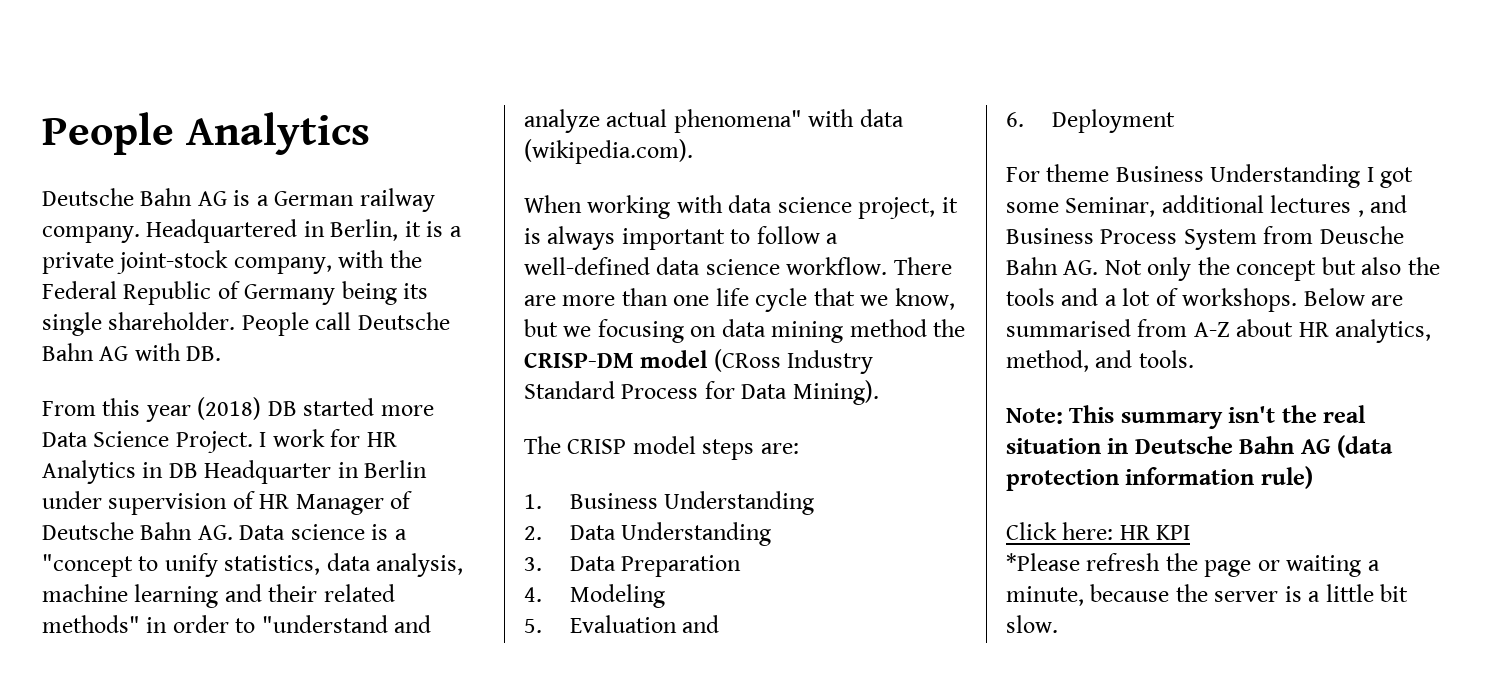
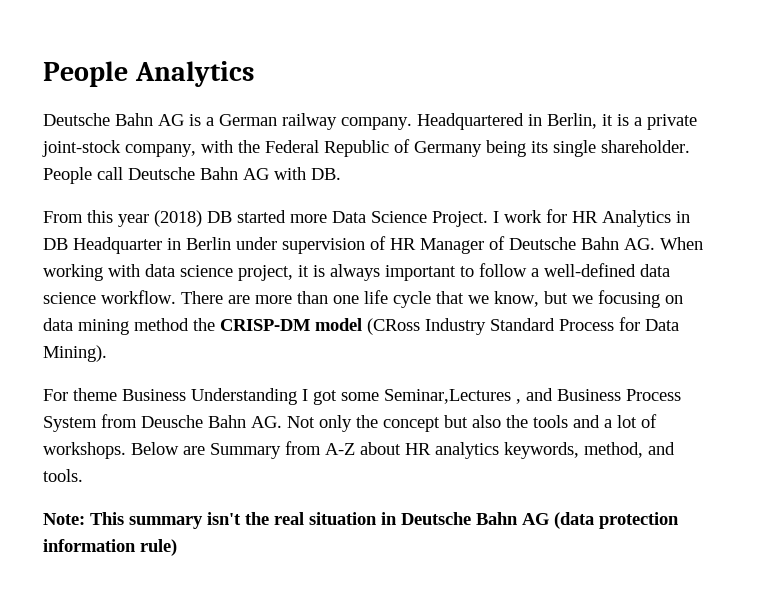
[239,524,407,540] [42,553,464,577] [42,584,395,608] [42,615,432,633] [524,109,904,133] [524,139,693,164] Data science is a "concept to unify statistics, data analysis, machine learning and their related methods" in order to "understand and analyze actual phenomena" with data (wikipedia.com). // -> (655, 244) none
[524,436,799,460] [524,491,815,515] [524,522,772,546] [524,555,742,577] [524,584,665,608] [524,615,720,633] [1006,109,1175,133] // The CRISP model steps are: // 1. Business Understanding // 2. Data Understanding // 3. Data Preparation // 4. Modeling // 5. Evaluation and // 6. Deployment -> (107, 353) none
[1065,195,1352,217] Seminar, additional lectures -> [384,389,511,404] Seminar,Lectures
[1006,319,1131,337] summarised -> [210,443,281,459] Summary
[1335,319,1432,343] analytics, -> [435,442,579,459] analytics keywords,
[1006,522,1191,540] [1006,553,1380,577] [1006,584,1409,606] [1006,615,1058,633] // Click here: HR KPI // *Please refresh the page or waiting a minute, because the server is a little bit slow. -> (177, 547) none

